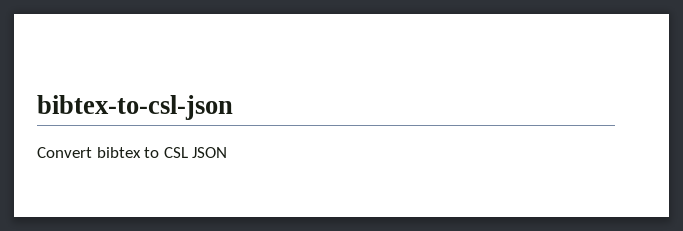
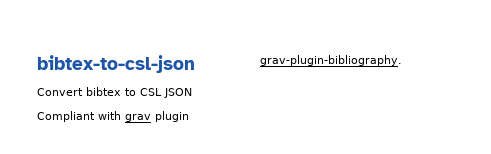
(228, 152) none -> [37,111,189,122] [260,55,402,66] // Compliant with grav plugin grav-plugin-bibliography.

